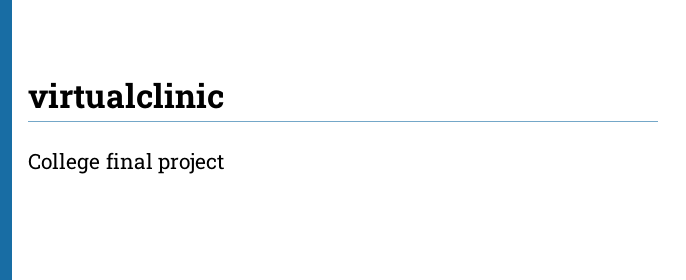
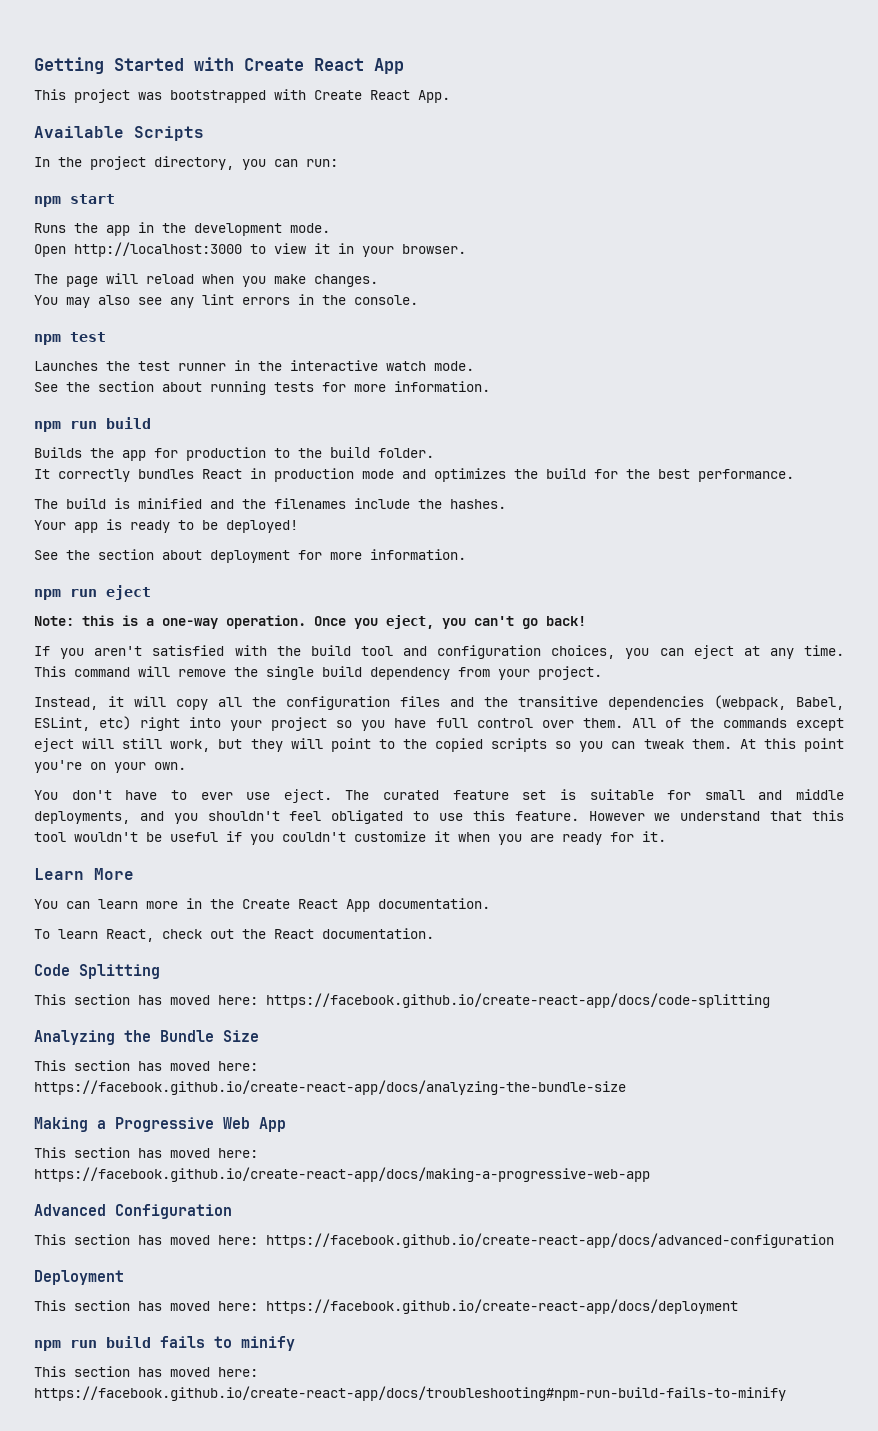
[28,82,224,109] [28,152,225,174] virtualclinic // College final project -> [34,57,404,74] [34,89,450,103] [34,126,204,141] [34,156,338,170] [34,194,115,207] [34,222,330,236] [34,242,466,257] [34,273,378,287] [34,294,418,308] [34,332,106,345] [34,360,474,371] [34,381,490,395] [34,417,151,432] [34,447,434,461] [34,468,794,482] [34,498,506,509] [34,519,298,533] [34,549,466,563] [34,585,151,600] [34,615,586,629] [34,645,844,659] [34,666,602,680] [34,695,844,710] [34,716,844,731] [34,738,844,752] [34,760,186,773] [34,789,844,803] [34,810,844,824] [34,831,666,845] [34,868,134,880] [34,898,490,912] [34,928,434,942] [34,964,160,979] [34,993,770,1008] [34,1030,259,1045] [34,1060,258,1071] [34,1080,626,1095] [34,1117,286,1132] [34,1147,258,1158] [34,1167,650,1182] [34,1204,232,1219] [34,1233,834,1248] [34,1270,124,1285] [34,1299,738,1314] [34,1336,295,1351] [34,1366,258,1377] [34,1386,786,1401] Getting Started with Create React App // This project was bootstrapped with Create React App. // Available Scripts // In the project directory, you can run: // npm start // Runs the app in the development mode. // Open http://localhost:3000 to view it in your browser. // The page will reload when you make changes. // You may also see any lint errors in the console. // npm test // Launches the test runner in the interactive watch mode. // See the section about running tests for more information. // npm run build // Builds the app for production to the build folder. // It correctly bundles React in production mode and optimizes the build for the best performance. // The build is minified and the filenames include the hashes. // Your app is ready to be deployed! // See the section about deployment for more information. // npm run eject // Note: this is a one-way operation. Once you eject, you can't go back! // If you aren't satisfied with the build tool and configuration choices, you can eject at any time. This command will remove the single build dependency from your project. // Instead, it will copy all the configuration files and the transitive dependencies (webpack, Babel, ESLint, etc) right into your project so you have full control over them. All of the commands except eject will still work, but they will point to the copied scripts so you can tweak them. At this point you're on your own. // You don't have to ever use eject. The curated feature set is suitable for small and middle deployments, and you shouldn't feel obligated to use this feature. However we understand that this tool wouldn't be useful if you couldn't customize it when you are ready for it. // Learn More // You can learn more in the Create React App documentation. // To learn React, check out the React documentation. // Code Splitting // This section has moved here: https://facebook.github.io/create-react-app/docs/code-splitting // Analyzing the Bundle Size // This section has moved here: https://facebook.github.io/create-react-app/docs/analyzing-the-bundle-size // Making a Progressive Web App // This section has moved here: https://facebook.github.io/create-react-app/docs/making-a-progressive-web-app // Advanced Configuration // This section has moved here: https://facebook.github.io/create-react-app/docs/advanced-configuration // Deployment // This section has moved here: https://facebook.github.io/create-react-app/docs/deployment // npm run build fails to minify // This section has moved here: https://facebook.github.io/create-react-app/docs/troubleshooting#npm-run-build-fails-to-minify

